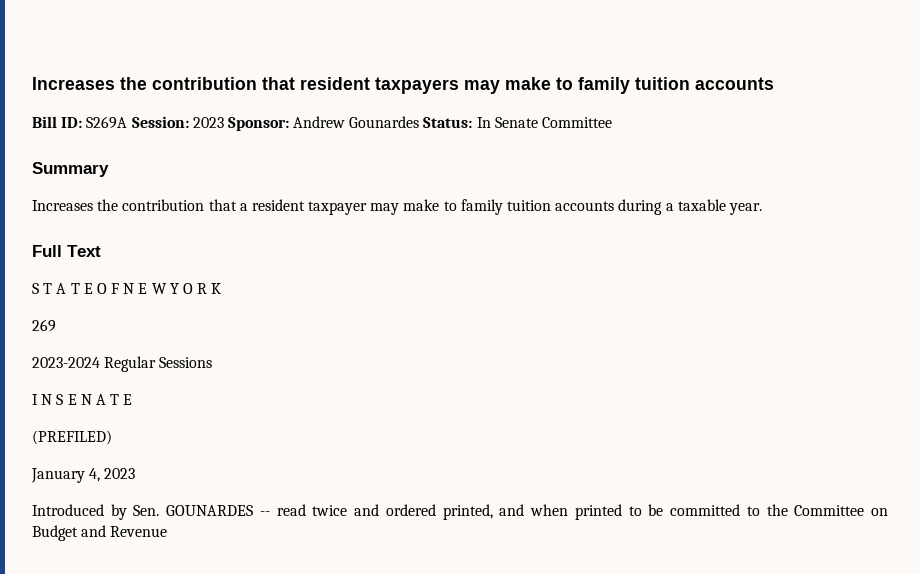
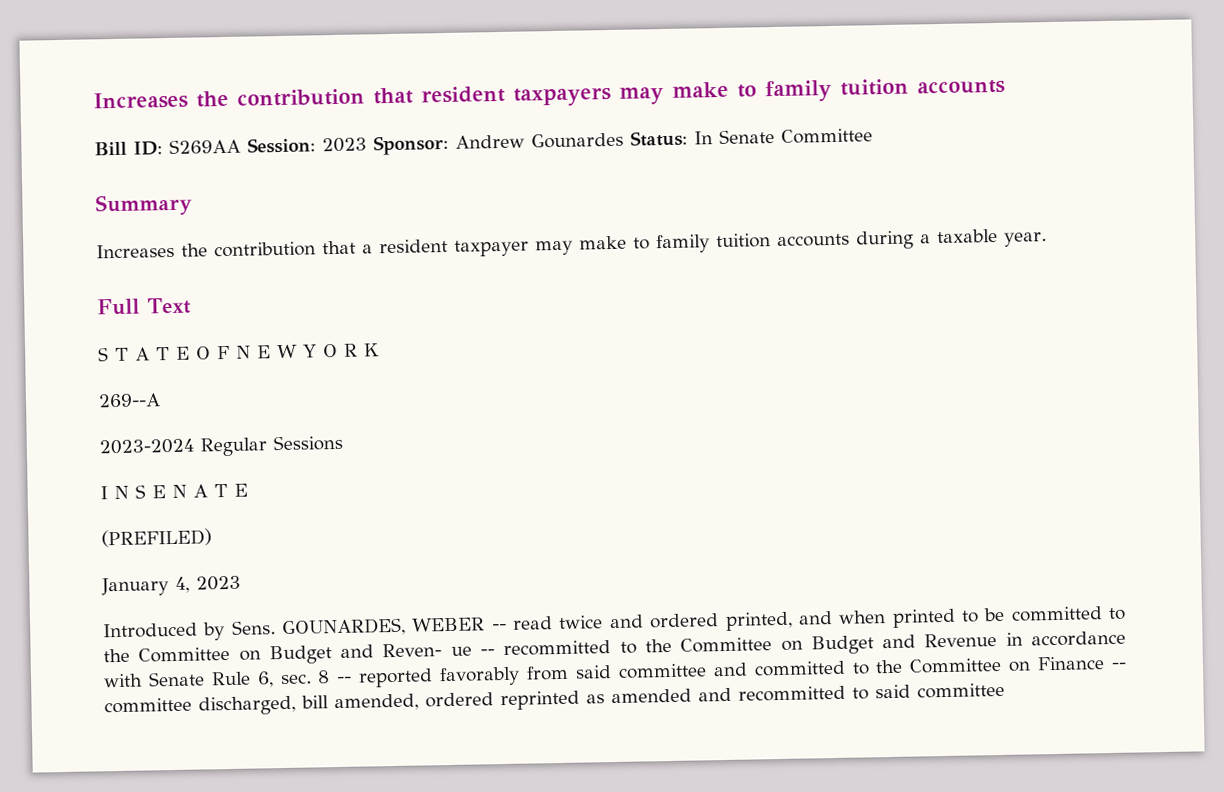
[86,116,128,129] S269A -> [169,138,241,154] S269AA
[32,319,56,332] 269 -> [98,393,161,408] 269--A
[133,505,254,516] Sen. GOUNARDES -> [231,617,486,638] Sens. GOUNARDES, WEBER
[110,526,168,537] Revenue -> [382,630,1126,658] [103,656,1128,688] [104,682,1005,716] Reven- ue -- recommitted to the Committee on Budget and Revenue in accordance with Senate Rule 6, sec. 8 -- reported favorably from said committee and committed to the Committee on Finance -- committee discharged, bill amended, ordered reprinted as amended and recommitted to said committee

